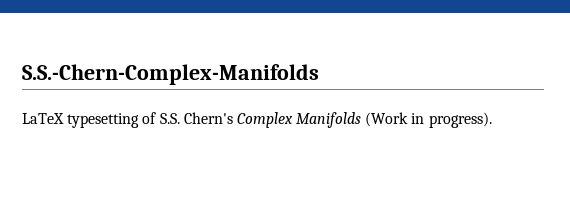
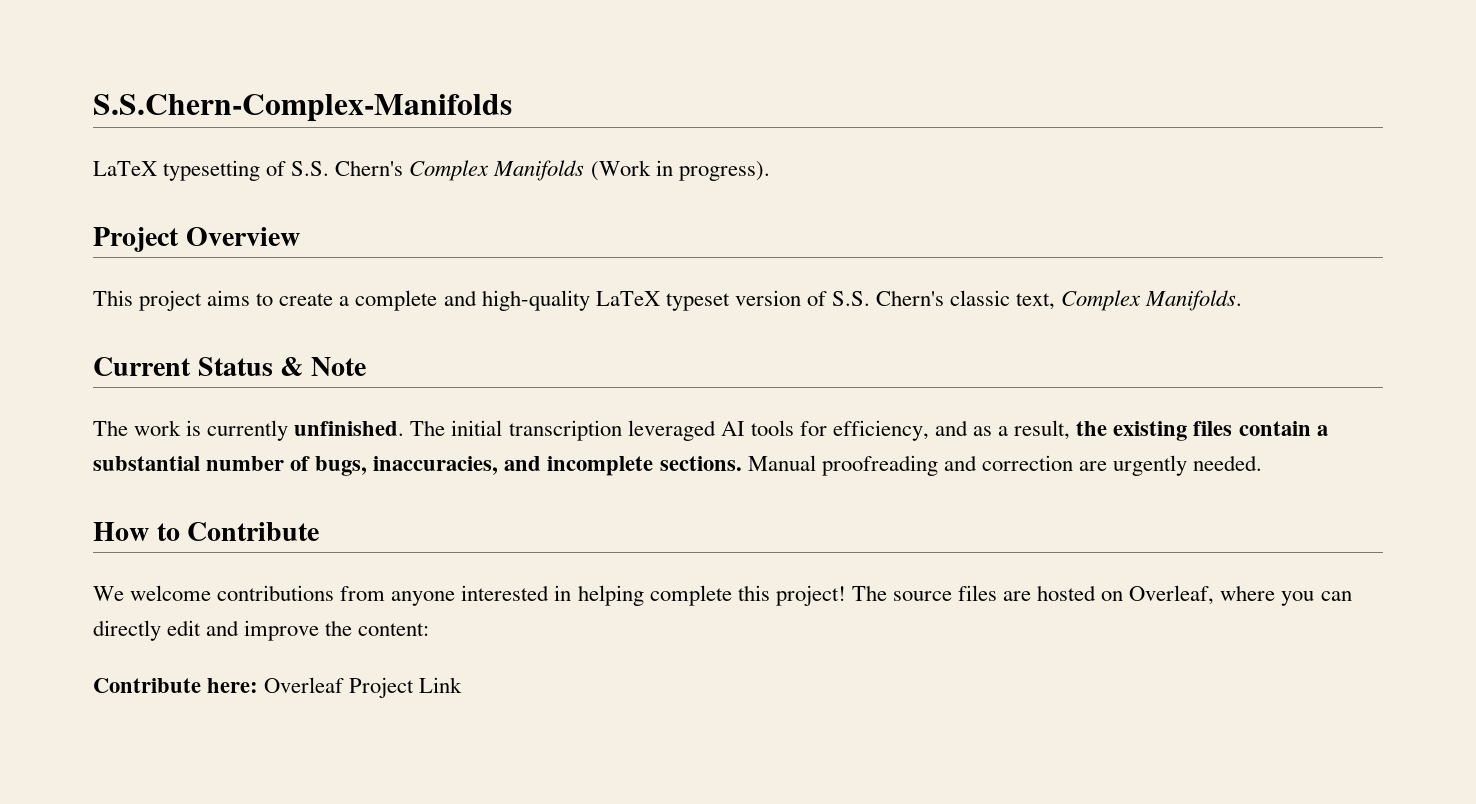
[22,64,319,85] S.S.-Chern-Complex-Manifolds -> [93,94,512,122] S.S.Chern-Complex-Manifolds
(492, 120) none -> [93,227,300,252] [93,290,1243,311] [93,357,366,376] [93,420,1328,441] [93,455,1263,476] [93,522,320,541] [93,585,1352,606] [93,620,430,641] [93,677,463,698] // Project Overview // This project aims to create a complete and high-quality LaTeX typeset version of S.S. Chern's classic text, Complex Manifolds. // Current Status & Note // The work is currently unfinished. The initial transcription leveraged AI tools for efficiency, and as a result, the existing files contain a substantial number of bugs, inaccuracies, and incomplete sections. Manual proofreading and correction are urgently needed. // How to Contribute // We welcome contributions from anyone interested in helping complete this project! The source files are hosted on Overleaf, where you can directly edit and improve the content: // Contribute here: Overleaf Project Link

